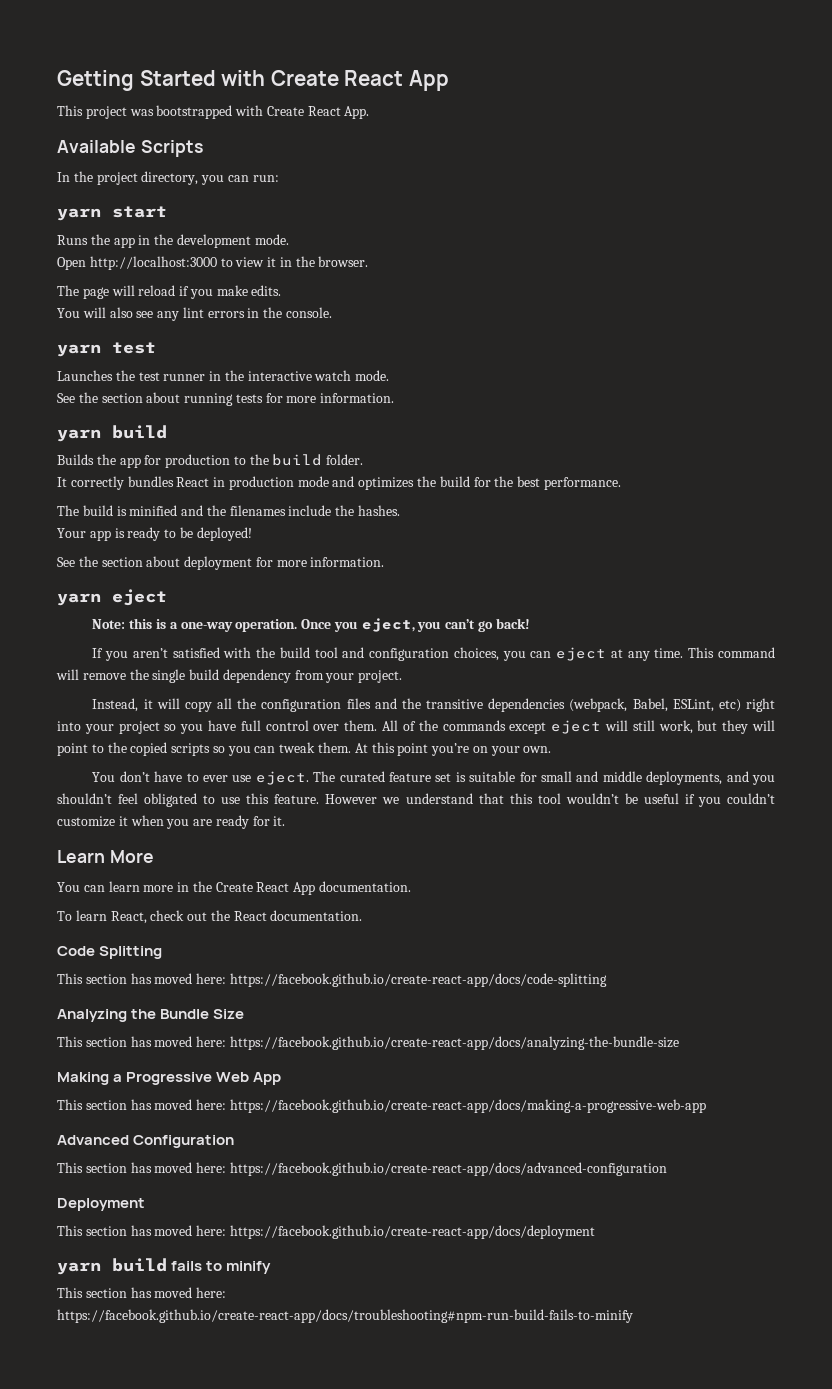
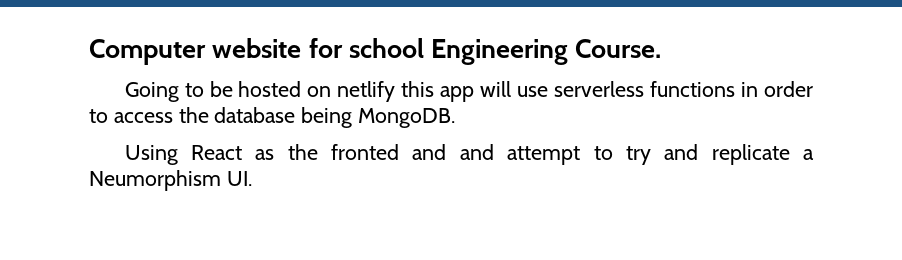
[57,70,449,91] [57,105,370,119] [57,140,203,157] [57,171,279,185] [57,206,167,221] [57,234,289,248] [57,256,369,270] [57,285,282,299] [57,307,333,321] [57,342,156,357] [57,370,390,381] [57,392,395,406] [57,425,167,442] [57,454,364,468] [57,476,621,490] [57,505,401,516] [57,527,252,541] [57,556,385,570] [57,589,167,606] [92,618,530,632] [92,647,775,661] [56,669,403,683] [92,698,775,712] [57,720,776,734] [57,742,552,756] [92,771,775,785] [57,793,775,807] [57,815,286,829] [57,850,154,863] [57,881,412,895] [57,910,363,924] [57,946,163,959] [57,973,607,987] [57,1009,245,1022] [57,1036,679,1050] [57,1072,282,1085] [57,1099,706,1113] [57,1135,235,1148] [57,1162,667,1176] [57,1198,145,1211] [57,1225,595,1239] [57,1258,272,1275] [57,1287,227,1298] [57,1309,633,1323] Getting Started with Create React App // This project was bootstrapped with Create React App. // Available Scripts // In the project directory, you can run: // yarn start // Runs the app in the development mode. // Open http://localhost:3000 to view it in the browser. // The page will reload if you make edits. // You will also see any lint errors in the console. // yarn test // Launches the test runner in the interactive watch mode. // See the section about running tests for more information. // yarn build // Builds the app for production to the build folder. // It correctly bundles React in production mode and optimizes the build for the best performance. // The build is minified and the filenames include the hashes. // Your app is ready to be deployed! // See the section about deployment for more information. // yarn eject // Note: this is a one-way operation. Once you eject, you can’t go back! // If you aren’t satisfied with the build tool and configuration choices, you can eject at any time. This command will remove the single build dependency from your project. // Instead, it will copy all the configuration files and the transitive dependencies (webpack, Babel, ESLint, etc) right into your project so you have full control over them. All of the commands except eject will still work, but they will point to the copied scripts so you can tweak them. At this point you’re on your own. // You don’t have to ever use eject. The curated feature set is suitable for small and middle deployments, and you shouldn’t feel obligated to use this feature. However we understand that this tool wouldn’t be useful if you couldn’t customize it when you are ready for it. // Learn More // You can learn more in the Create React App documentation. // To learn React, check out the React documentation. // Code Splitting // This section has moved here: https://facebook.github.io/create-react-app/docs/code-splitting // Analyzing the Bundle Size // This section has moved here: https://facebook.github.io/create-react-app/docs/analyzing-the-bundle-size // Making a Progressive Web App // This section has moved here: https://facebook.github.io/create-react-app/docs/making-a-progressive-web-app // Advanced Configuration // This section has moved here: https://facebook.github.io/create-react-app/docs/advanced-configuration // Deployment // This section has moved here: https://facebook.github.io/create-react-app/docs/deployment // yarn build fails to minify // This section has moved here: https://facebook.github.io/create-react-app/docs/troubleshooting#npm-run-build-fails-to-minify -> [89,38,662,65] [124,81,813,102] [89,107,456,128] [124,144,814,165] [89,170,252,191] Computer website for school Engineering Course. // Going to be hosted on netlify this app will use serverless functions in order to access the database being MongoDB. // Using React as the fronted and and attempt to try and replicate a Neumorphism UI.

